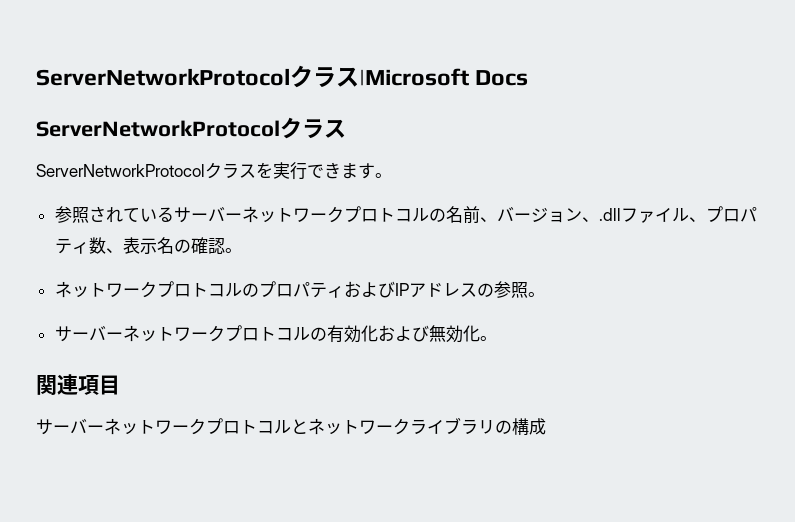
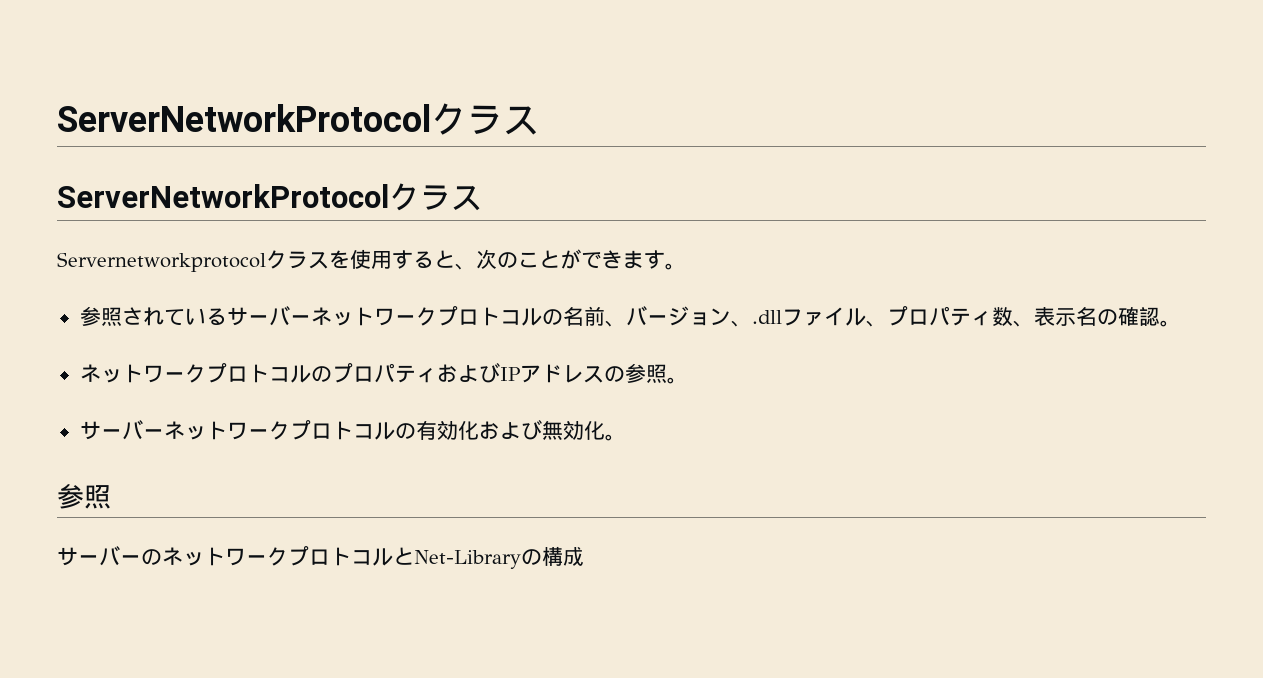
[36,65,529,88] [36,117,346,139] [36,162,307,180] ServerNetworkProtocolクラス|Microsoft Docs // ServerNetworkProtocolクラス // ServerNetworkProtocolクラスを実行 -> [57,103,539,135] [57,183,482,211] [57,249,581,272] ServerNetworkProtocolクラス // ServerNetworkProtocolクラス // Servernetworkprotocolクラスを使用すると、次のことが
[36,374,120,395] [36,419,104,435] 関連項目 // サーバー -> [57,484,111,509] [57,546,162,566] 参照 // サーバーの
[308,417,495,435] ネットワークライブラリ -> [414,550,521,569] Net-Library

